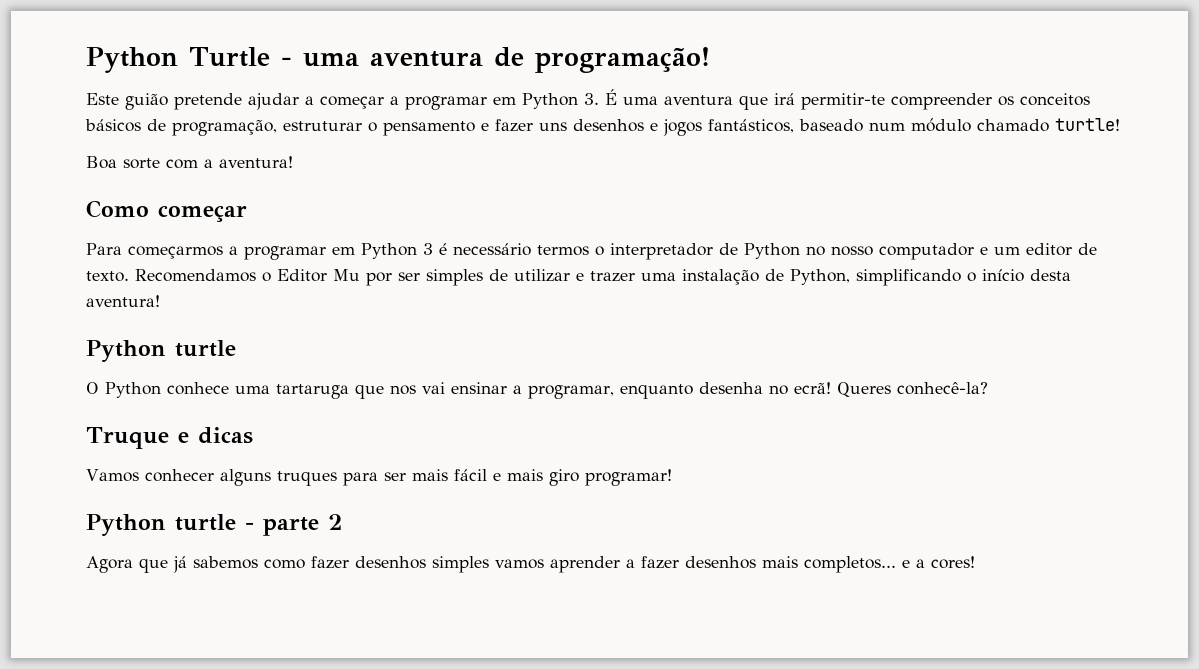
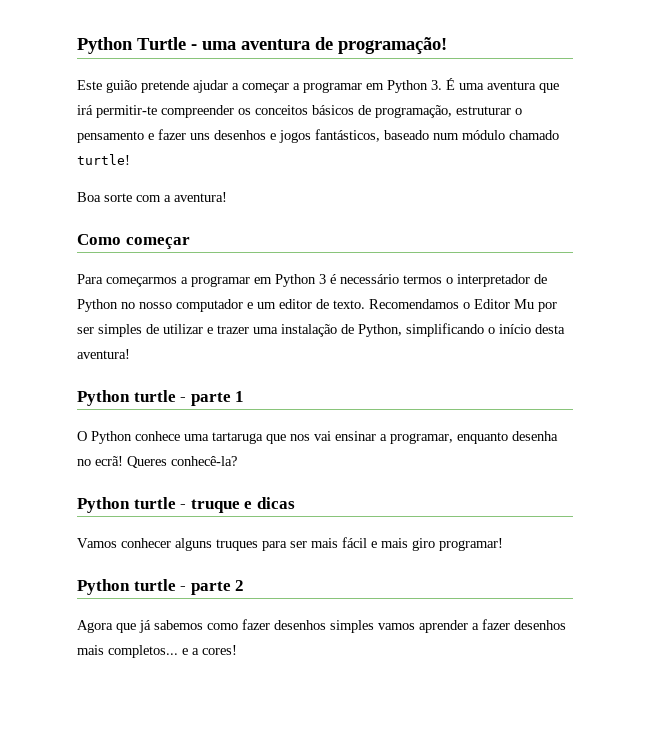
(236, 348) none -> [180,391,245,406] - parte 1
[86,427,169,449] Truque -> [77,497,240,513] Python turtle - truque

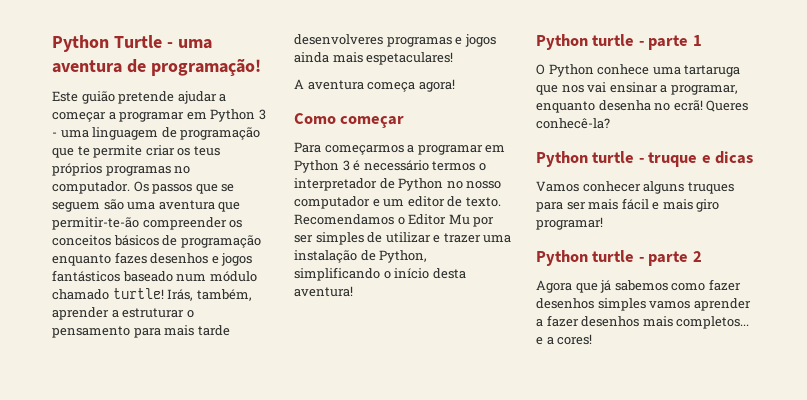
[431,78,455,90] 3. É -> [258,109,266,120] [52,127,261,140] [52,145,220,158] [52,163,191,176] [52,181,235,194] [52,199,124,212] 3 - uma linguagem de programação que te permite criar os teus próprios programas no computador. Os passos que se seguem são
[77,105,157,118] irá permitir-te -> [52,217,139,230] permitir-te-ão
[375,105,522,118] [77,129,210,143] programação, estruturar o pensamento e fazer uns -> [180,235,261,248] [52,252,147,266] programação enquanto fazes
[315,129,380,142] fantásticos, -> [52,270,120,282] fantásticos
[77,192,227,202] // Boa sorte com a aventura! -> [167,289,252,301] [52,307,194,320] [52,325,230,338] [294,34,496,47] [294,52,454,65] [294,79,455,92] Irás, também, aprender a estruturar o pensamento para mais tarde desenvolveres programas e jogos ainda mais espetaculares! // A aventura começa agora!

